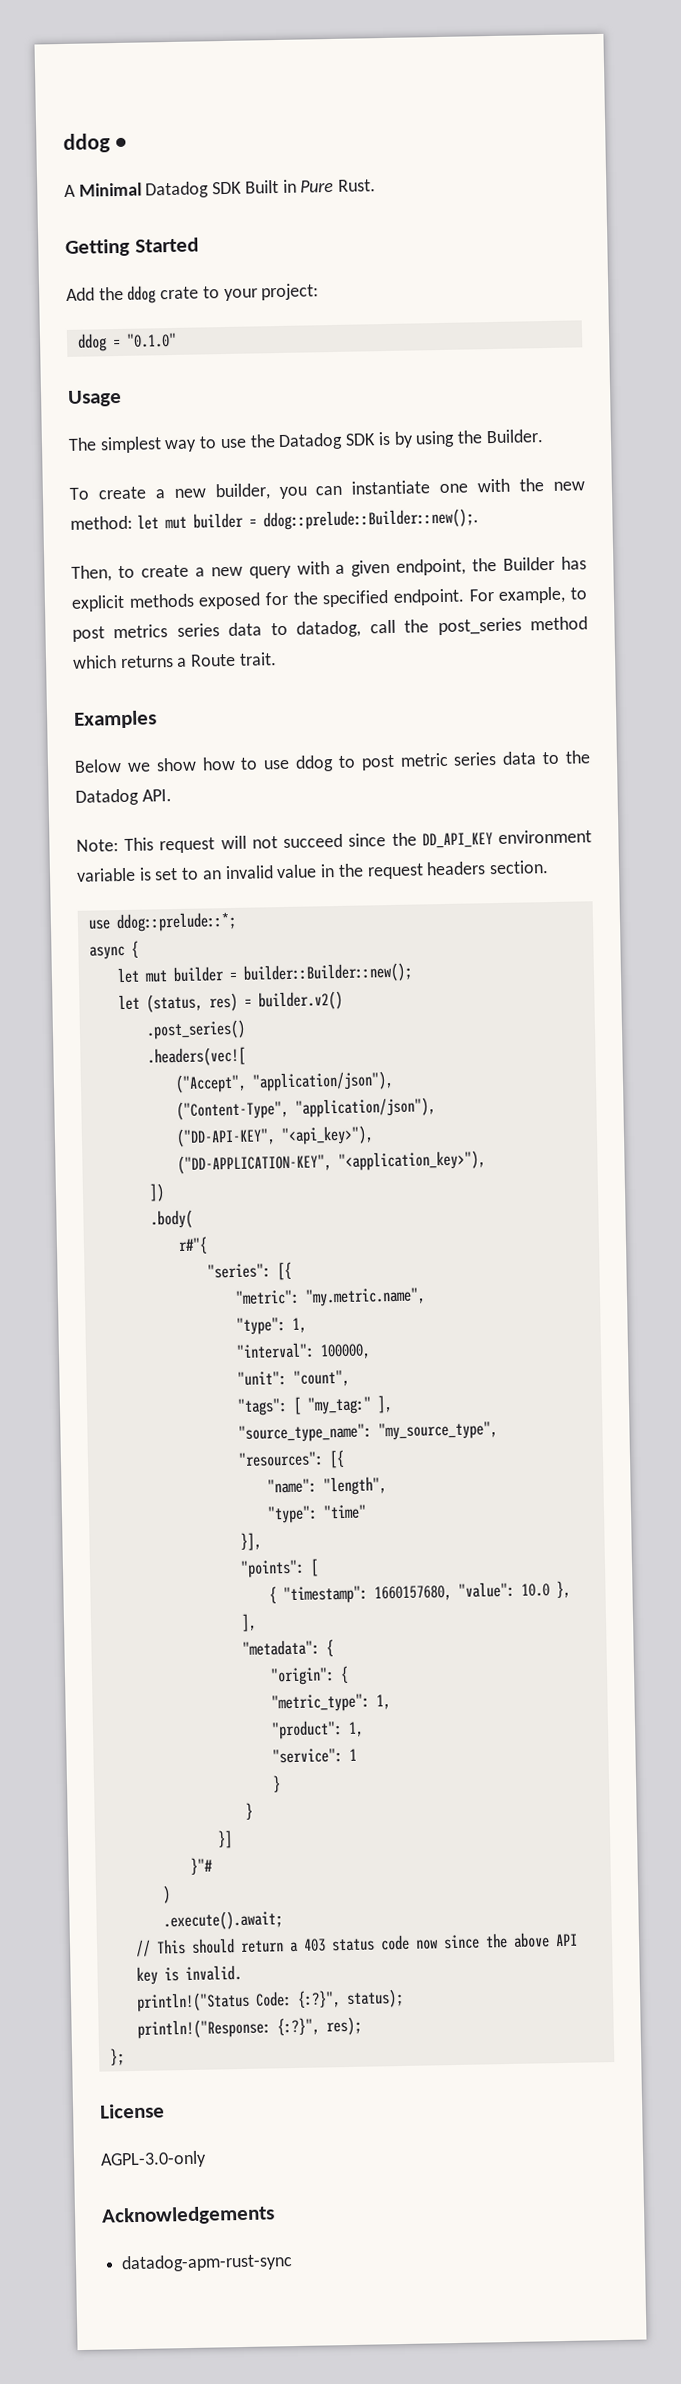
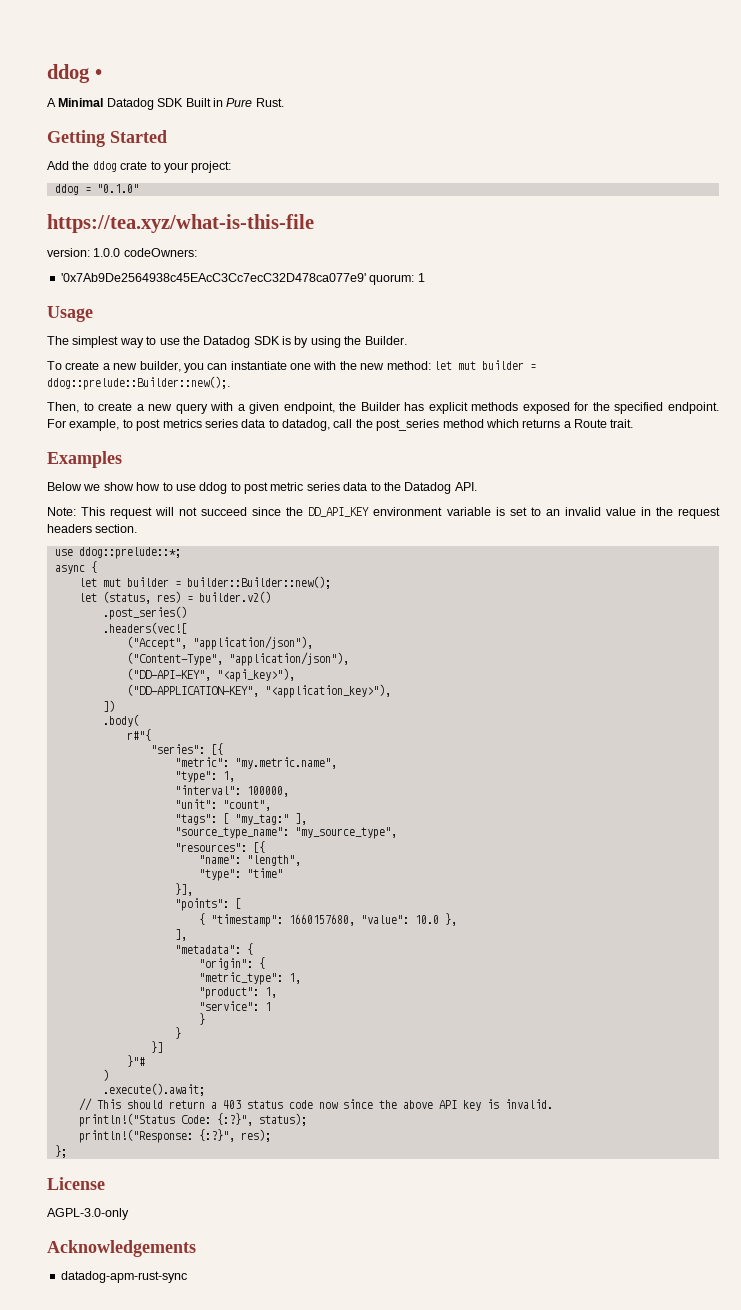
(177, 340) none -> [47,214,314,233] [47,248,197,257] [60,273,425,285] // https://tea.xyz/what-is-this-file // version: 1.0.0 codeOwners: // '0x7Ab9De2564938c45EAcC3Cc7ecC32D478ca077e9' quorum: 1

